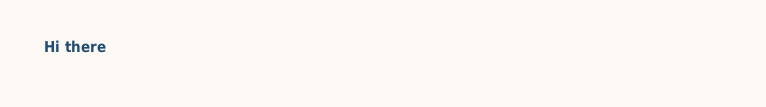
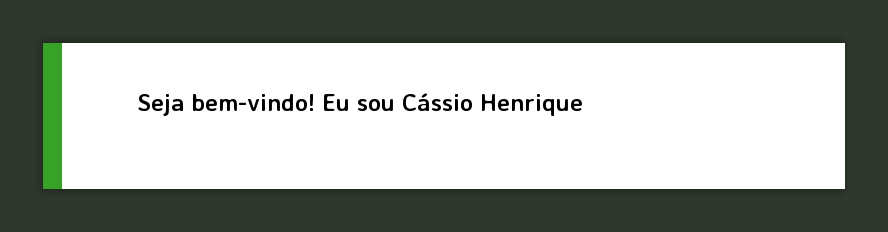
[44,40,106,53] Hi there -> [137,93,583,116] Seja bem-vindo! Eu sou Cássio Henrique

